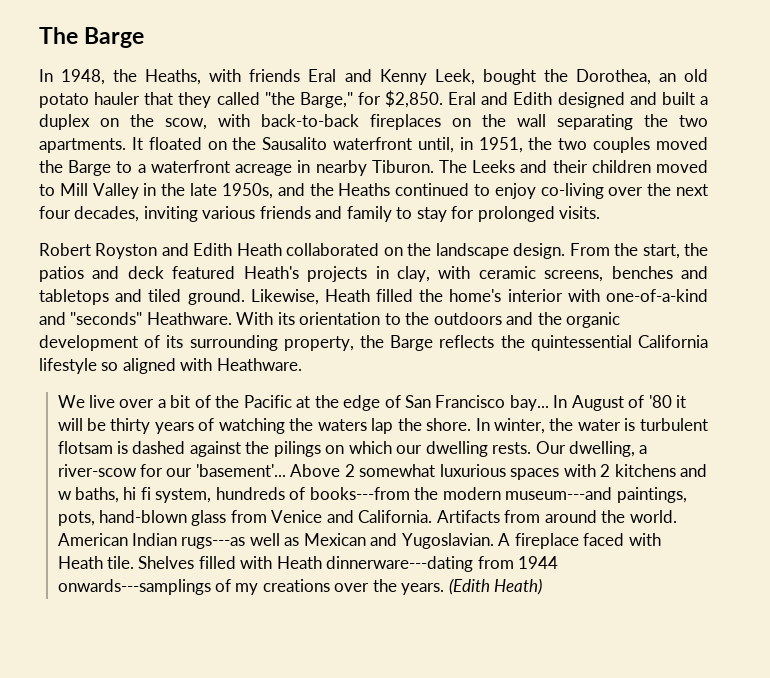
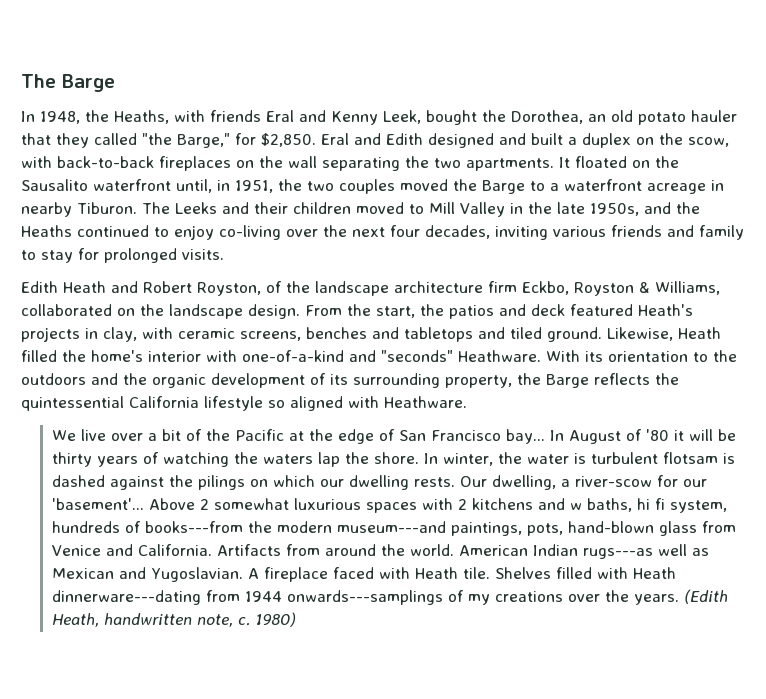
[39,243,282,259] Robert Royston and Edith Heath -> [21,281,720,296] Edith Heath and Robert Royston, of the landscape architecture firm Eckbo, Royston & Williams,
[494,578,543,595] Heath) -> [52,612,297,627] Heath, handwritten note, c. 1980)

